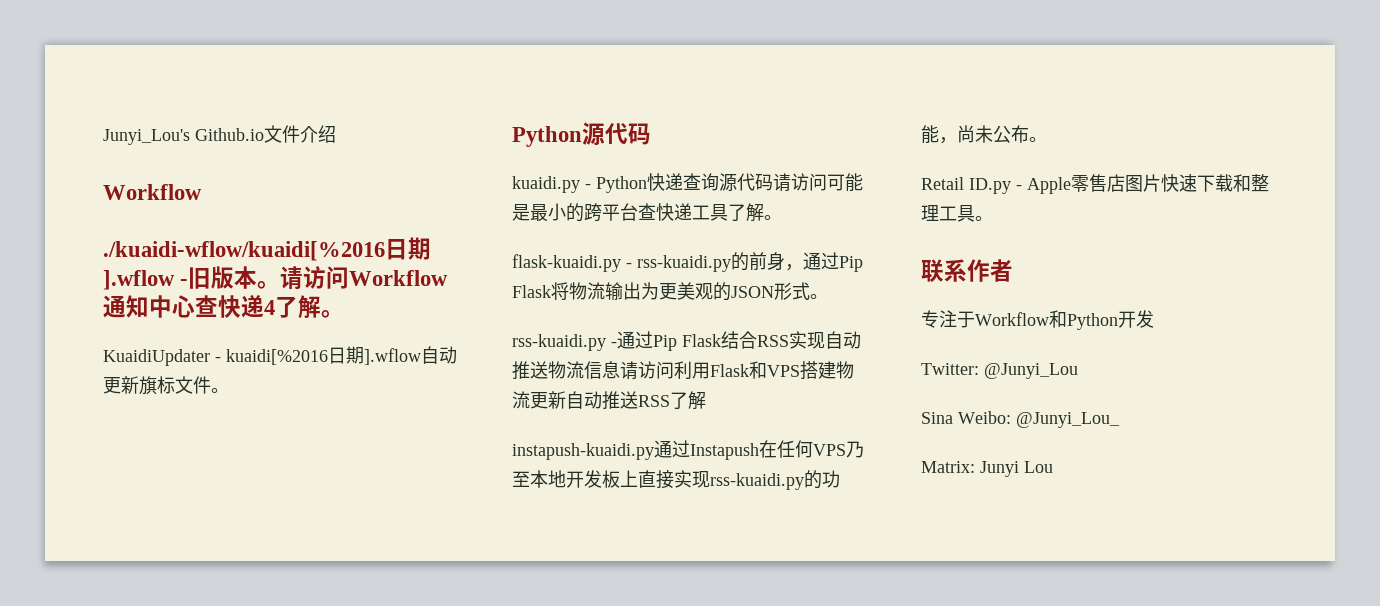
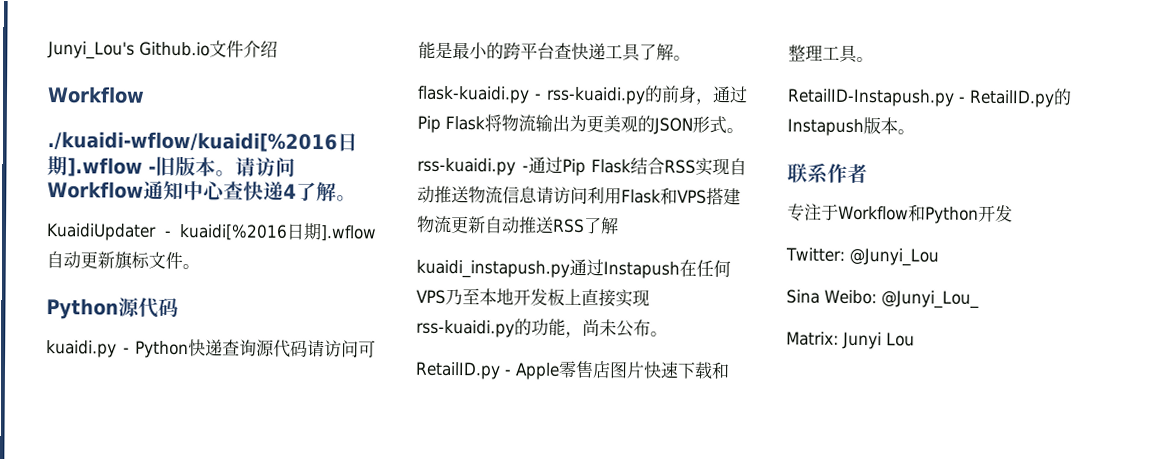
[512,443,654,460] instapush-kuaidi.py -> [416,259,570,279] kuaidi_instapush.py
[921,177,1011,194] Retail ID.py -> [415,361,501,380] RetailID.py
(993, 218) none -> [787,88,1072,108] [787,117,915,137] // RetailID-Instapush.py - RetailID.py的Instapush版本。

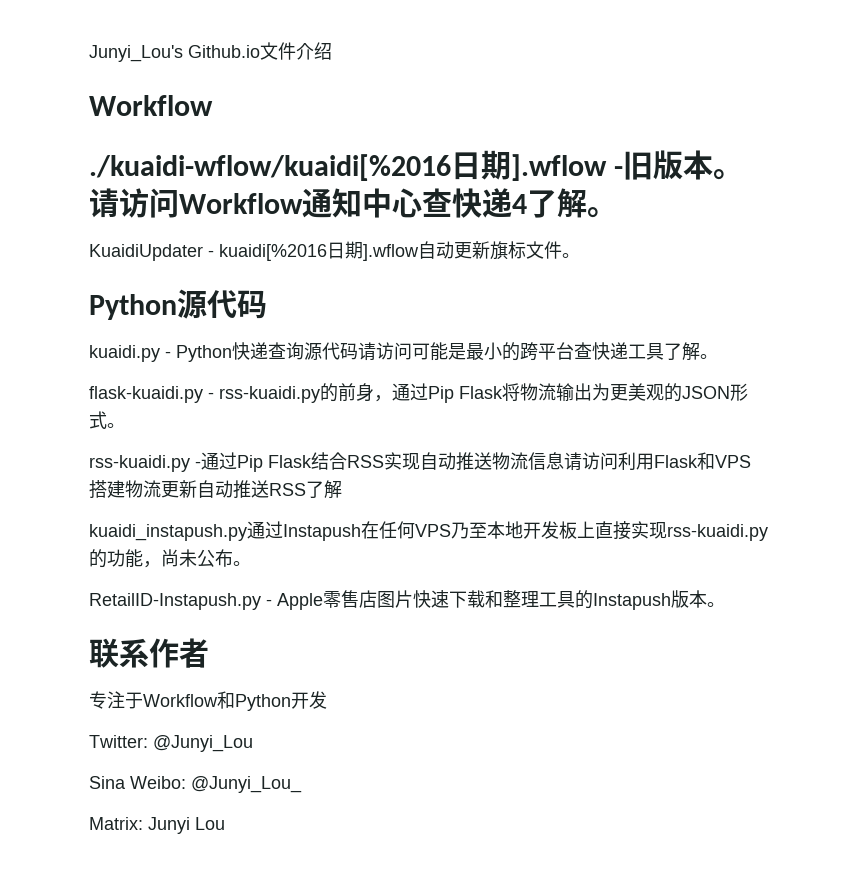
[415,361,501,380] RetailID.py -> [89,593,261,610] RetailID-Instapush.py
[856,56,874,63] [787,88,1055,108] 。 // RetailID-Instapush.py - RetailID.py -> (575, 599) none

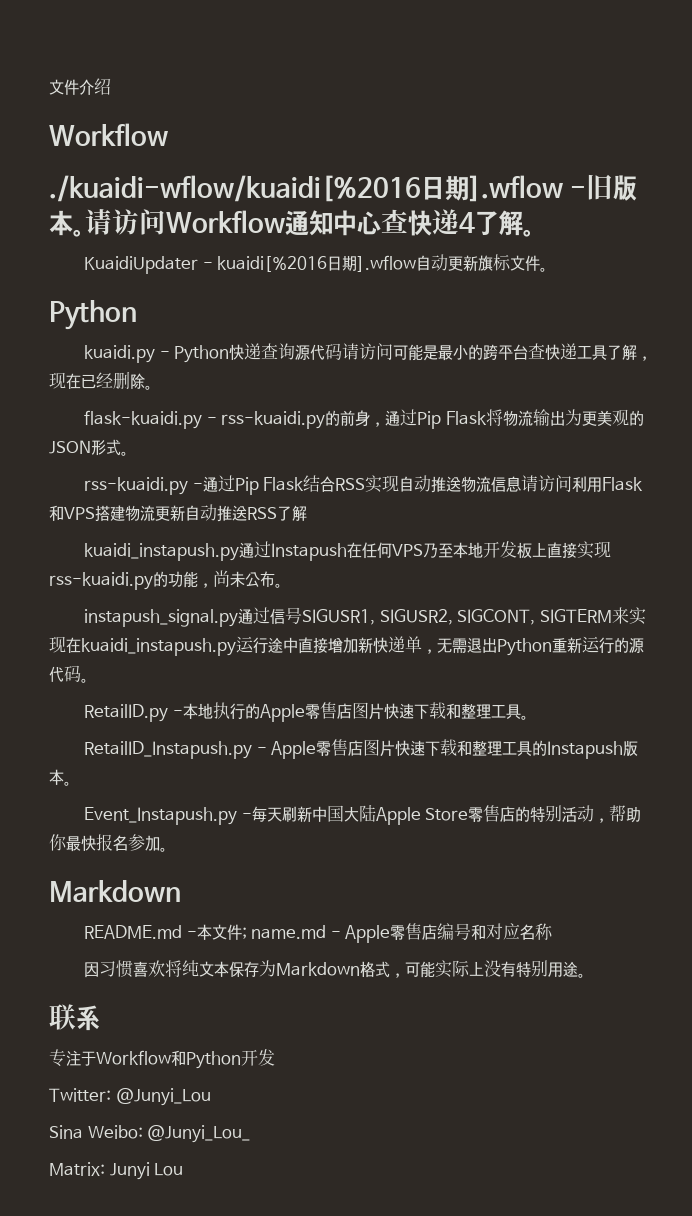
[89,45,260,62] Junyi_Lou's Github.io -> (49, 87) none
[177,289,267,319] 源代码 -> (137, 315) none
(700, 351) none -> [637,356,653,361] [49,371,145,389] ，现在已经删除
[89,593,261,610] RetailID-Instapush.py -> [83,607,646,627] [49,636,644,656] [49,665,89,683] [83,702,529,722] [83,741,252,759] instapush_signal.py通过信号SIGUSR1, SIGUSR2, SIGCONT, SIGTERM来实现在kuaidi_instapush.py运行途中直接增加新快递单，无需退出Python重新运行的源代码。 // RetailID.py -本地执行的Apple零售店图片快速下载和整理工具。 // RetailID_Instapush.py
(725, 604) none -> [83,804,642,825] [49,834,168,852] [49,880,181,902] [83,923,554,943] [83,960,586,978] // Event_Instapush.py -每天刷新中国大陆Apple Store零售店的特别活动，帮助你最快报名参加。 // Markdown // README.md -本文件; name.md - Apple零售店编号和对应名称 // 因习惯喜欢将纯文本保存为Markdown格式，可能实际上没有特别用途。
[149,638,209,668] 作者 -> (100, 1018) none

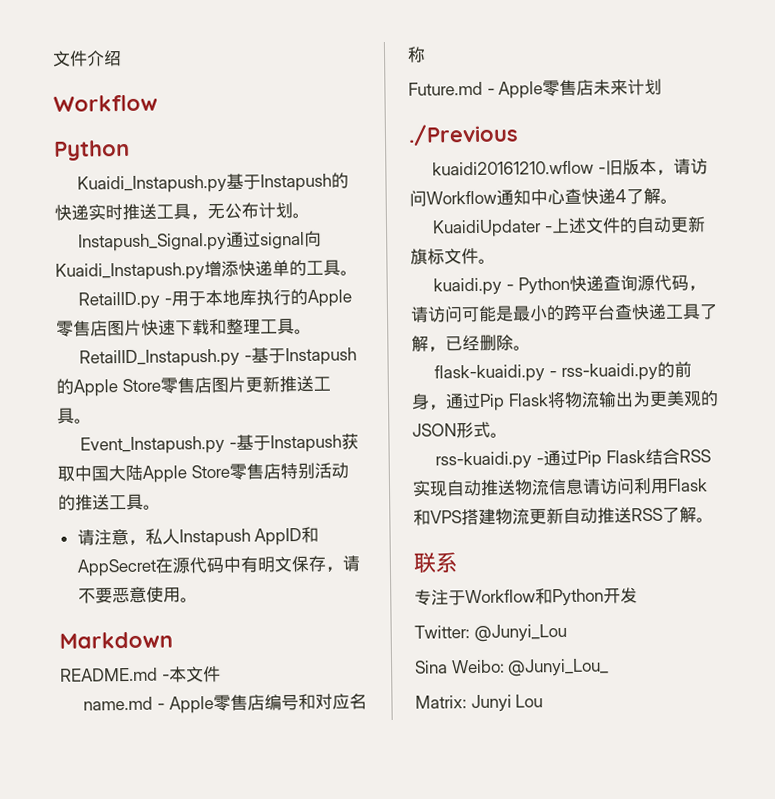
[49,175,563,202] ./kuaidi-wflow/kuaidi[%2016日期].wflow -> [53,139,130,161] [77,172,350,194] [54,202,310,221] [78,230,323,252] [55,259,358,281] [78,288,352,310] [56,318,312,337] [79,347,357,368] [56,375,331,397] [57,407,92,424] [80,433,359,455] [57,462,349,483] [58,493,161,511] [76,526,320,547] [76,555,360,577] [77,586,198,604] [59,631,173,649] [60,665,221,683] [83,693,367,714] [407,46,426,63] [408,78,663,99] [408,123,519,146] [432,160,595,176] Python // Kuaidi_Instapush.py基于Instapush的快递实时推送工具，无公布计划。 // Instapush_Signal.py通过signal向Kuaidi_Instapush.py增添快递单的工具。 // RetailID.py -用于本地库执行的Apple零售店图片快速下载和整理工具。 // RetailID_Instapush.py -基于Instapush的Apple Store零售店图片更新推送工具。 // Event_Instapush.py -基于Instapush获取中国大陆Apple Store零售店特别活动的推送工具。 // 请注意，私人Instapush AppID和AppSecret在源代码中有明文保存，请不要恶意使用。 // Markdown // README.md -本文件 // name.md - Apple零售店编号和对应名称 // Future.md - Apple零售店未来计划 // ./Previous // kuaidi20161210.wflow
[73,229,85,237] 。 -> [655,169,674,176] ，
[217,255,417,272] kuaidi[%2016日期].wflow -> [550,217,638,234] 上述文件的
[49,300,137,330] // Python -> (496, 261) none
(343, 351) none -> [687,285,706,292] ，
[49,372,81,389] 现在 -> (446, 349) none
[83,541,611,561] [49,570,283,590] [83,607,646,627] [49,636,644,656] [49,665,89,683] [83,702,529,722] [83,739,639,759] [49,769,72,786] [83,804,642,825] [49,834,168,852] [49,880,181,902] [83,923,554,943] [83,960,578,978] // kuaidi_instapush.py通过Instapush在任何VPS乃至本地开发板上直接实现rss-kuaidi.py的功能，尚未公布。 // instapush_signal.py通过信号SIGUSR1, SIGUSR2, SIGCONT, SIGTERM来实现在kuaidi_instapush.py运行途中直接增加新快递单，无需退出Python重新运行的源代码。 // RetailID.py -本地执行的Apple零售店图片快速下载和整理工具。 // RetailID_Instapush.py - Apple零售店图片快速下载和整理工具的Instapush版本。 // Event_Instapush.py -每天刷新中国大陆Apple Store零售店的特别活动，帮助你最快报名参加。 // Markdown // README.md -本文件; name.md - Apple零售店编号和对应名称 // 因习惯喜欢将纯文本保存为Markdown格式，可能实际上没有特别用途 -> (697, 514) none

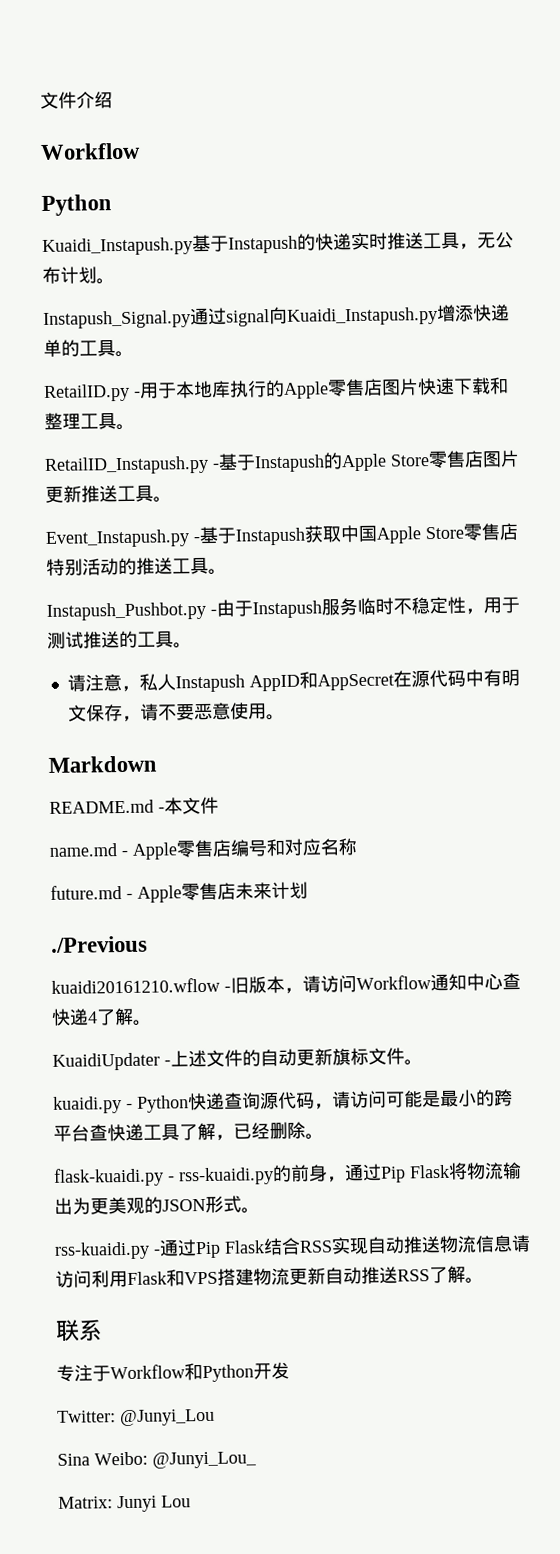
[108,464,143,482] 大陆 -> (378, 533) none
(161, 507) none -> [46,596,520,621] [47,630,192,649] // Instapush_Pushbot.py -由于Instapush服务临时不稳定性，用于测试推送的工具。
[408,81,483,96] Future.md -> [50,885,122,900] future.md

